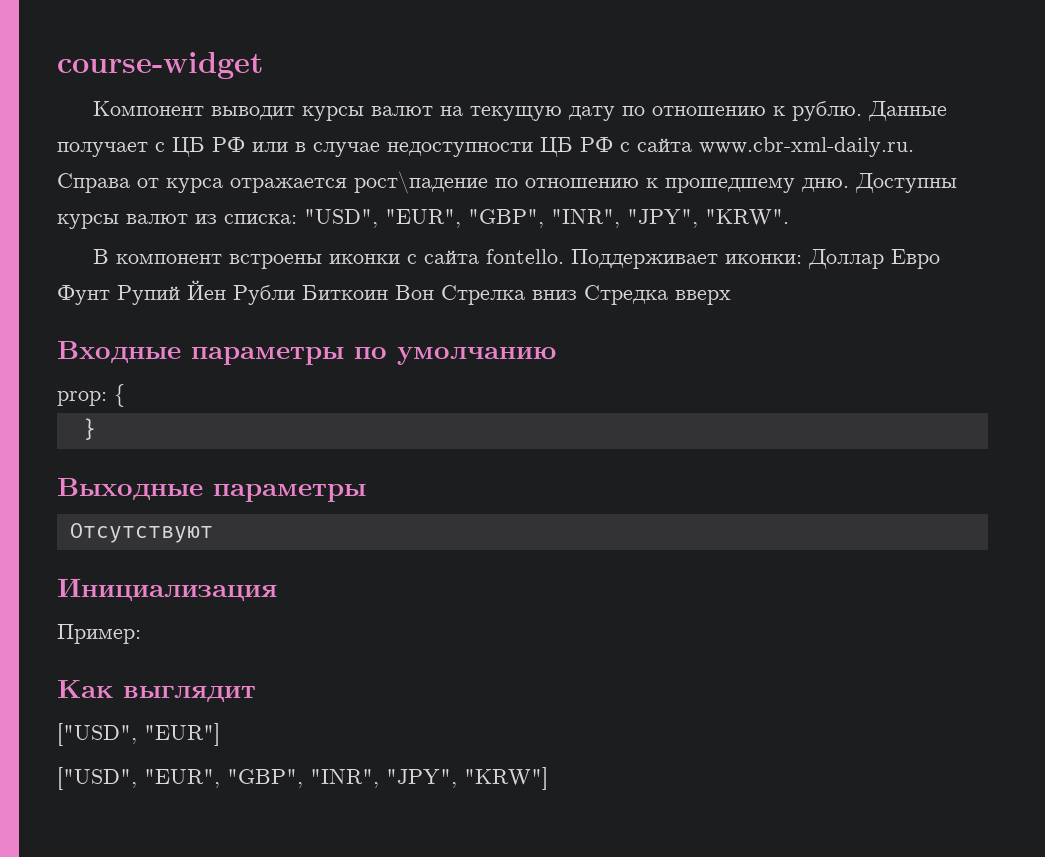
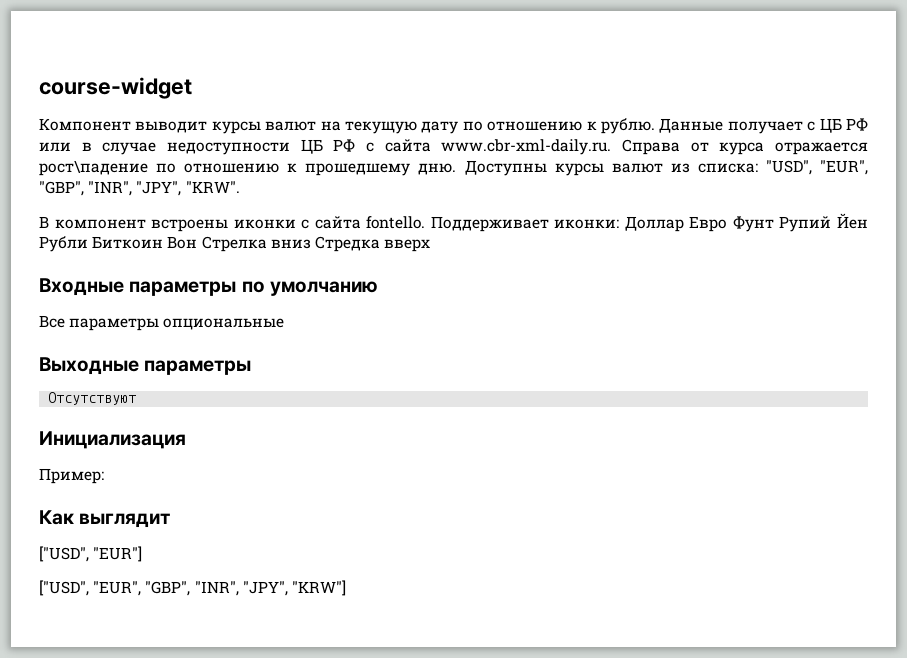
[57,384,125,407] [82,418,96,440] prop: { // } -> [39,315,285,331] Все параметры опциональные

